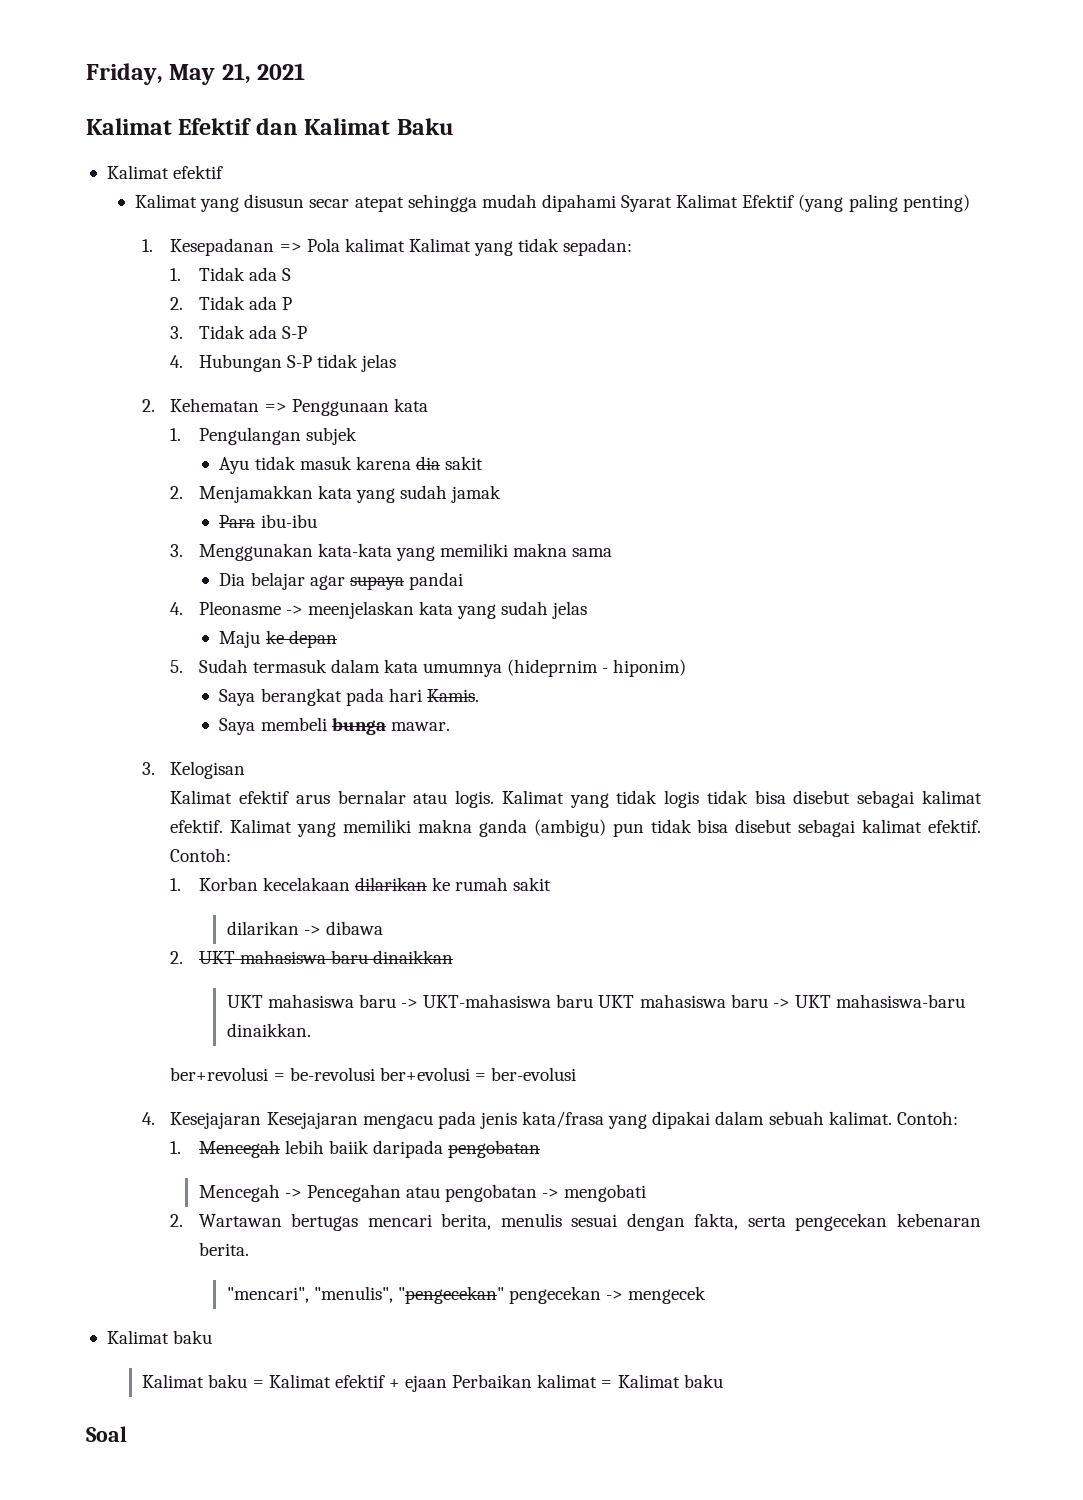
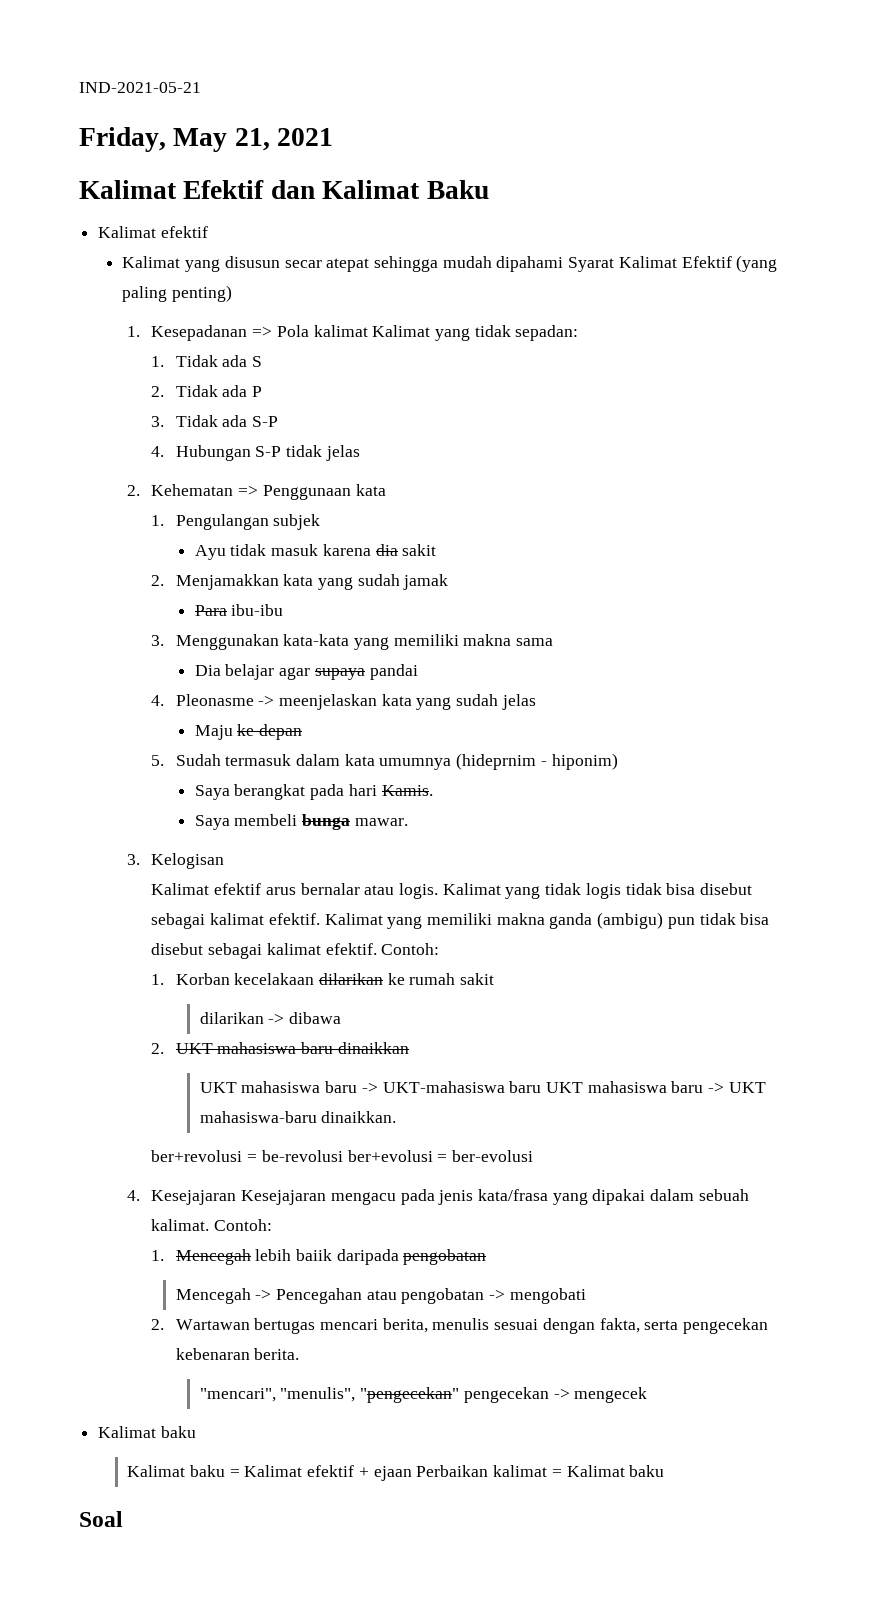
(86, 74) none -> [79,82,201,93] IND-2021-05-21 //

